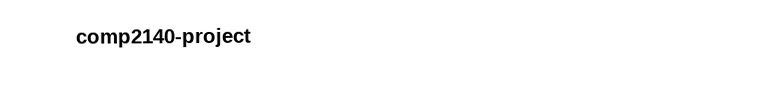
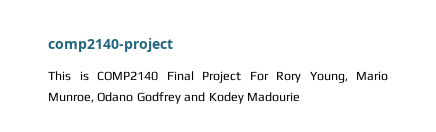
(251, 37) none -> [48,71,388,83] [48,92,300,104] // This is COMP2140 Final Project For Rory Young, Mario Munroe, Odano Godfrey and Kodey Madourie

